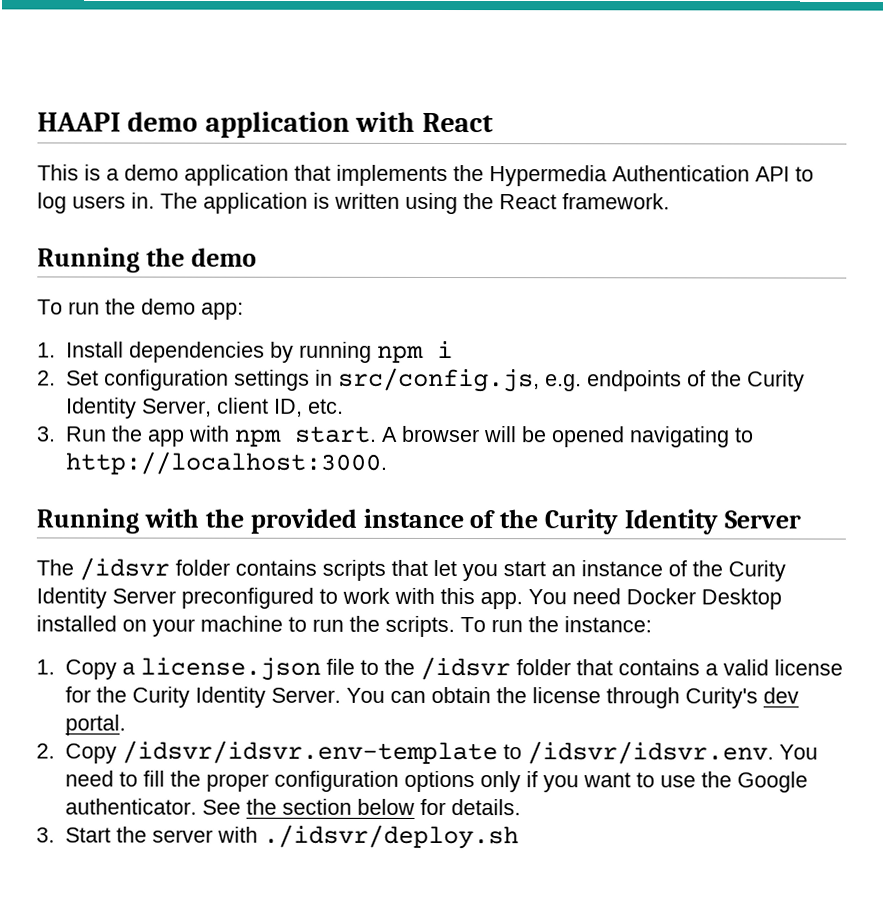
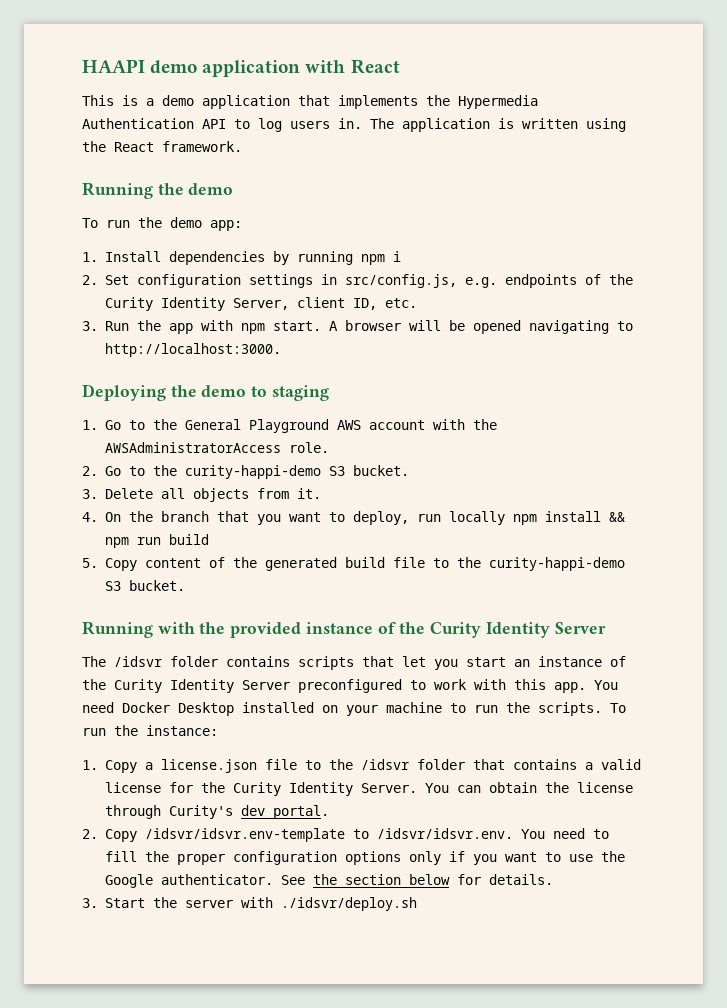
(388, 463) none -> [82,384,329,401] [82,419,497,433] [104,442,329,453] [82,465,409,479] [82,488,321,502] [82,511,625,525] [104,534,209,548] [82,557,625,571] [104,580,185,591] // Deploying the demo to staging // 1. Go to the General Playground AWS account with the AWSAdministratorAccess role. // 2. Go to the curity-happi-demo S3 bucket. // 3. Delete all objects from it. // 4. On the branch that you want to deploy, run locally npm install && npm run build // 5. Copy content of the generated build file to the curity-happi-demo S3 bucket.

